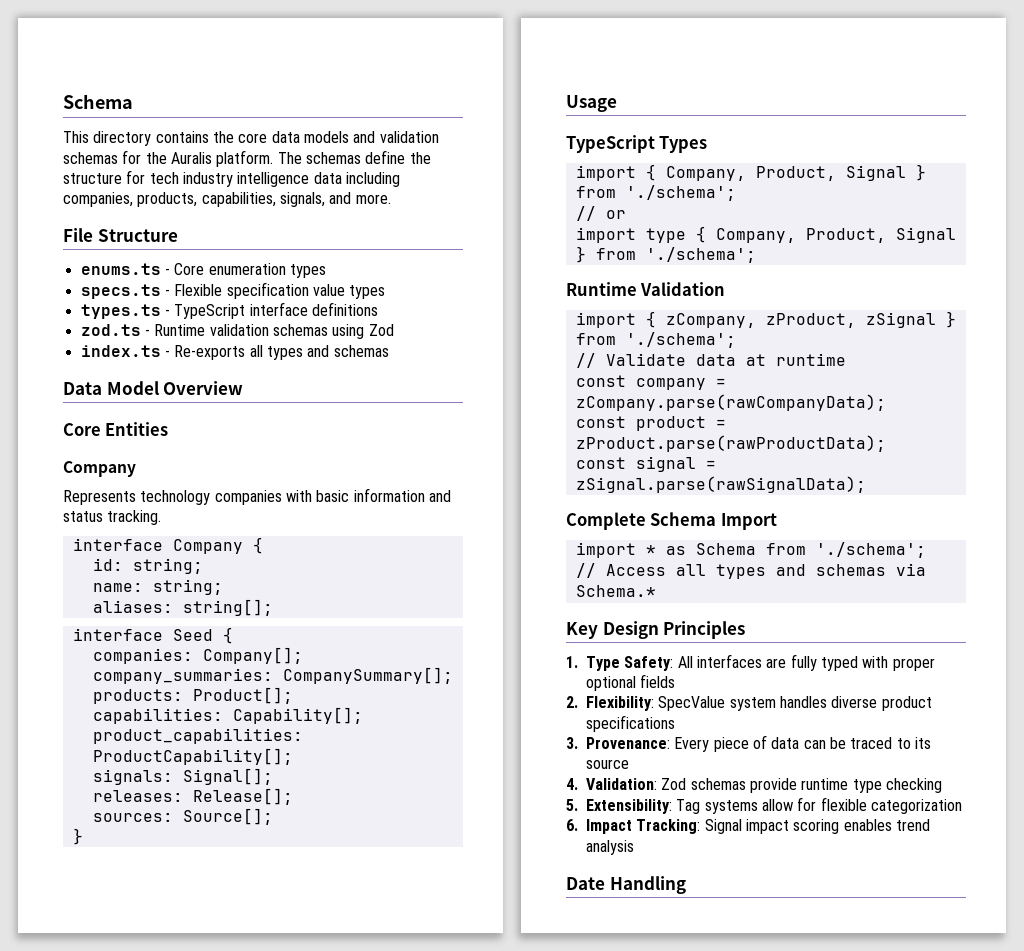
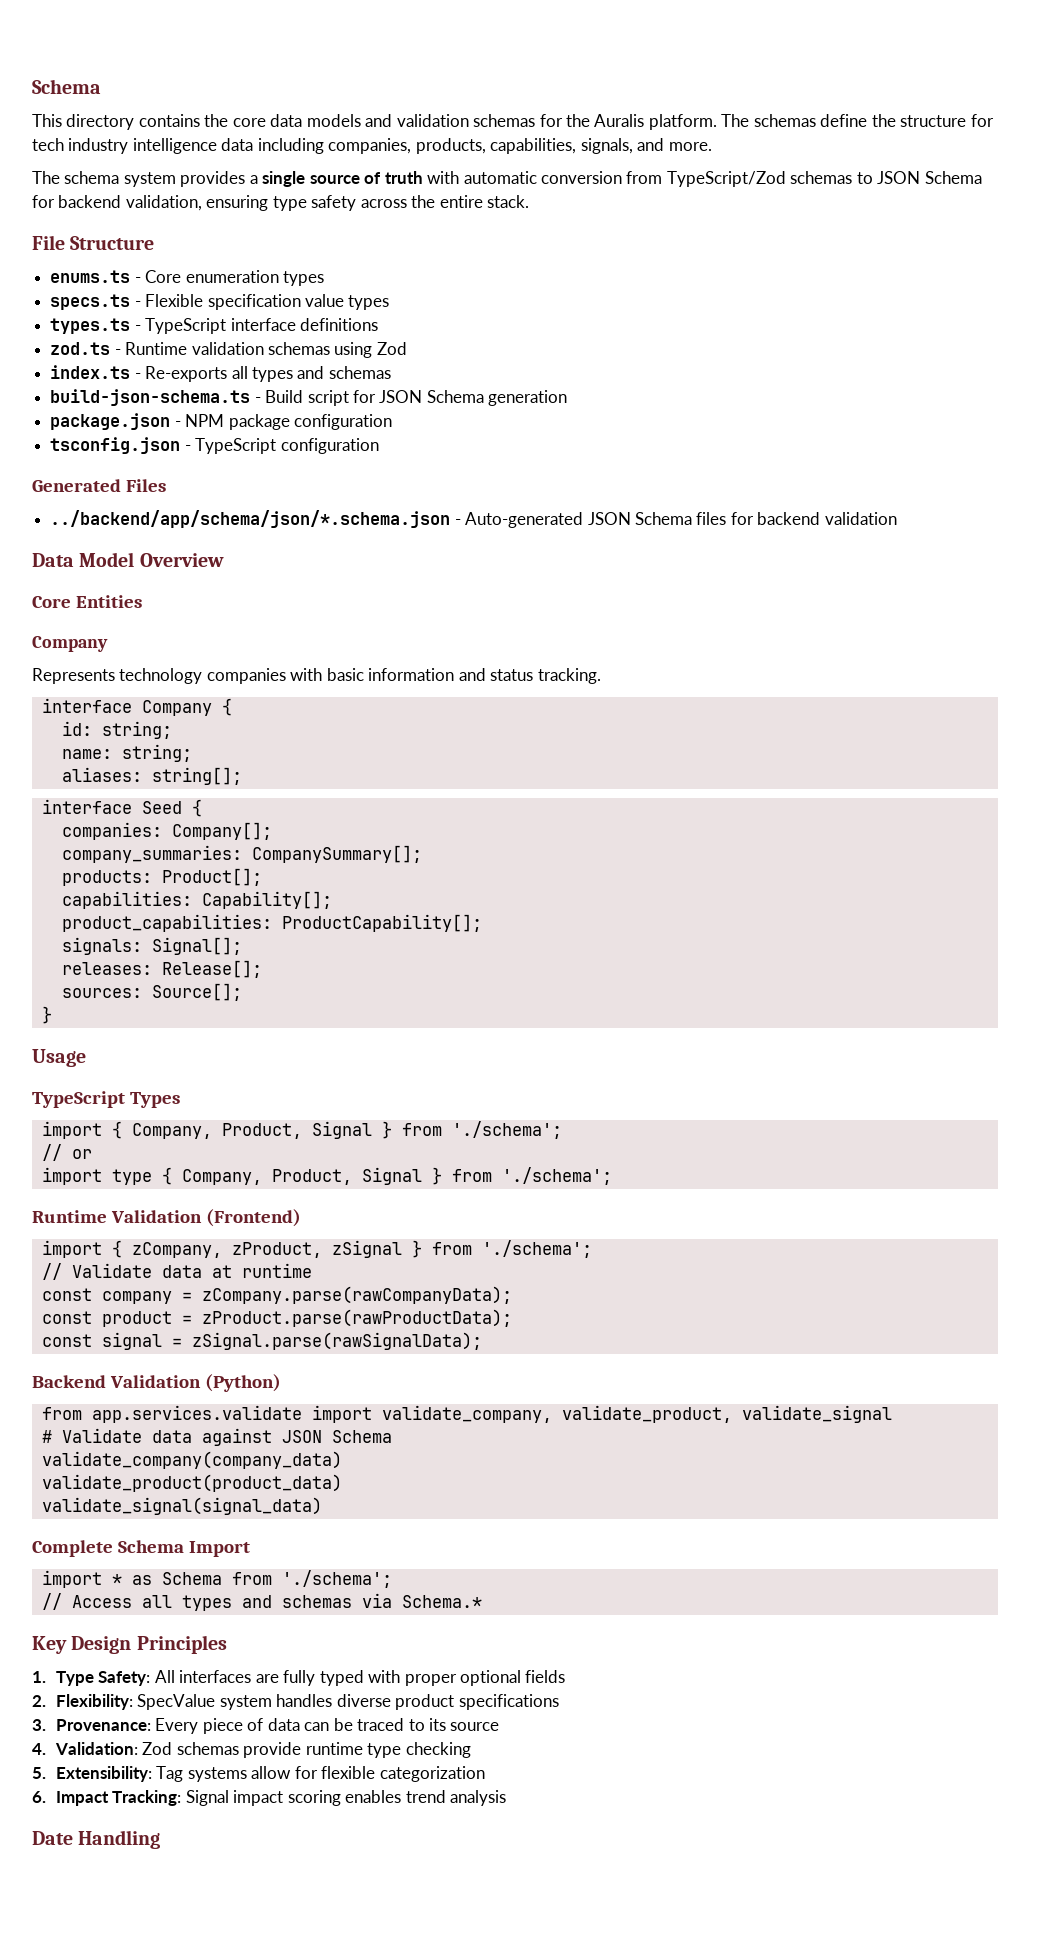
(391, 199) none -> [32,171,982,187] [32,195,530,211] // The schema system provides a single source of truth with automatic conversion from TypeScript/Zod schemas to JSON Schema for backend validation, ensuring type safety across the entire stack.
(389, 351) none -> [50,389,568,406] [50,413,392,430] [50,437,379,454] [32,479,166,492] [50,510,897,528] // build-json-schema.ts - Build script for JSON Schema generation // package.json - NPM package configuration // tsconfig.json - TypeScript configuration // Generated Files // ../backend/app/schema/json/*.schema.json - Auto-generated JSON Schema files for backend validation
(726, 289) none -> [205,1209,301,1227] (Frontend)
(866, 484) none -> [32,1374,281,1392] [41,1405,892,1423] [41,1428,392,1446] [41,1451,342,1469] [41,1474,342,1492] [41,1497,322,1515] // Backend Validation (Python) // from app.services.validate import validate_company, validate_product, validate_signal // # Validate data against JSON Schema // validate_company(company_data) // validate_product(product_data) // validate_signal(signal_data)

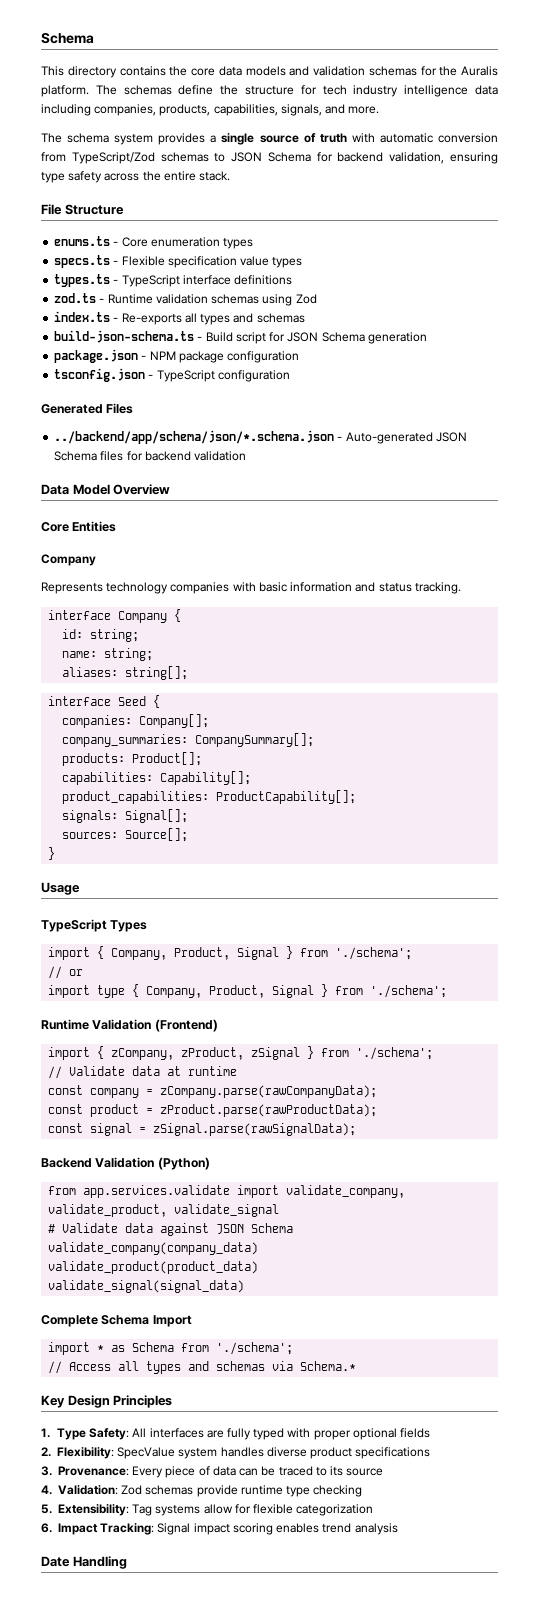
[61,960,262,978] // releases: Release[]; -> (189, 816) none

